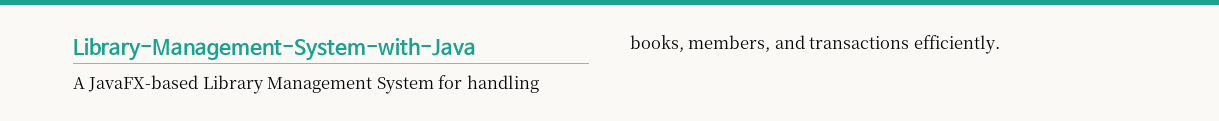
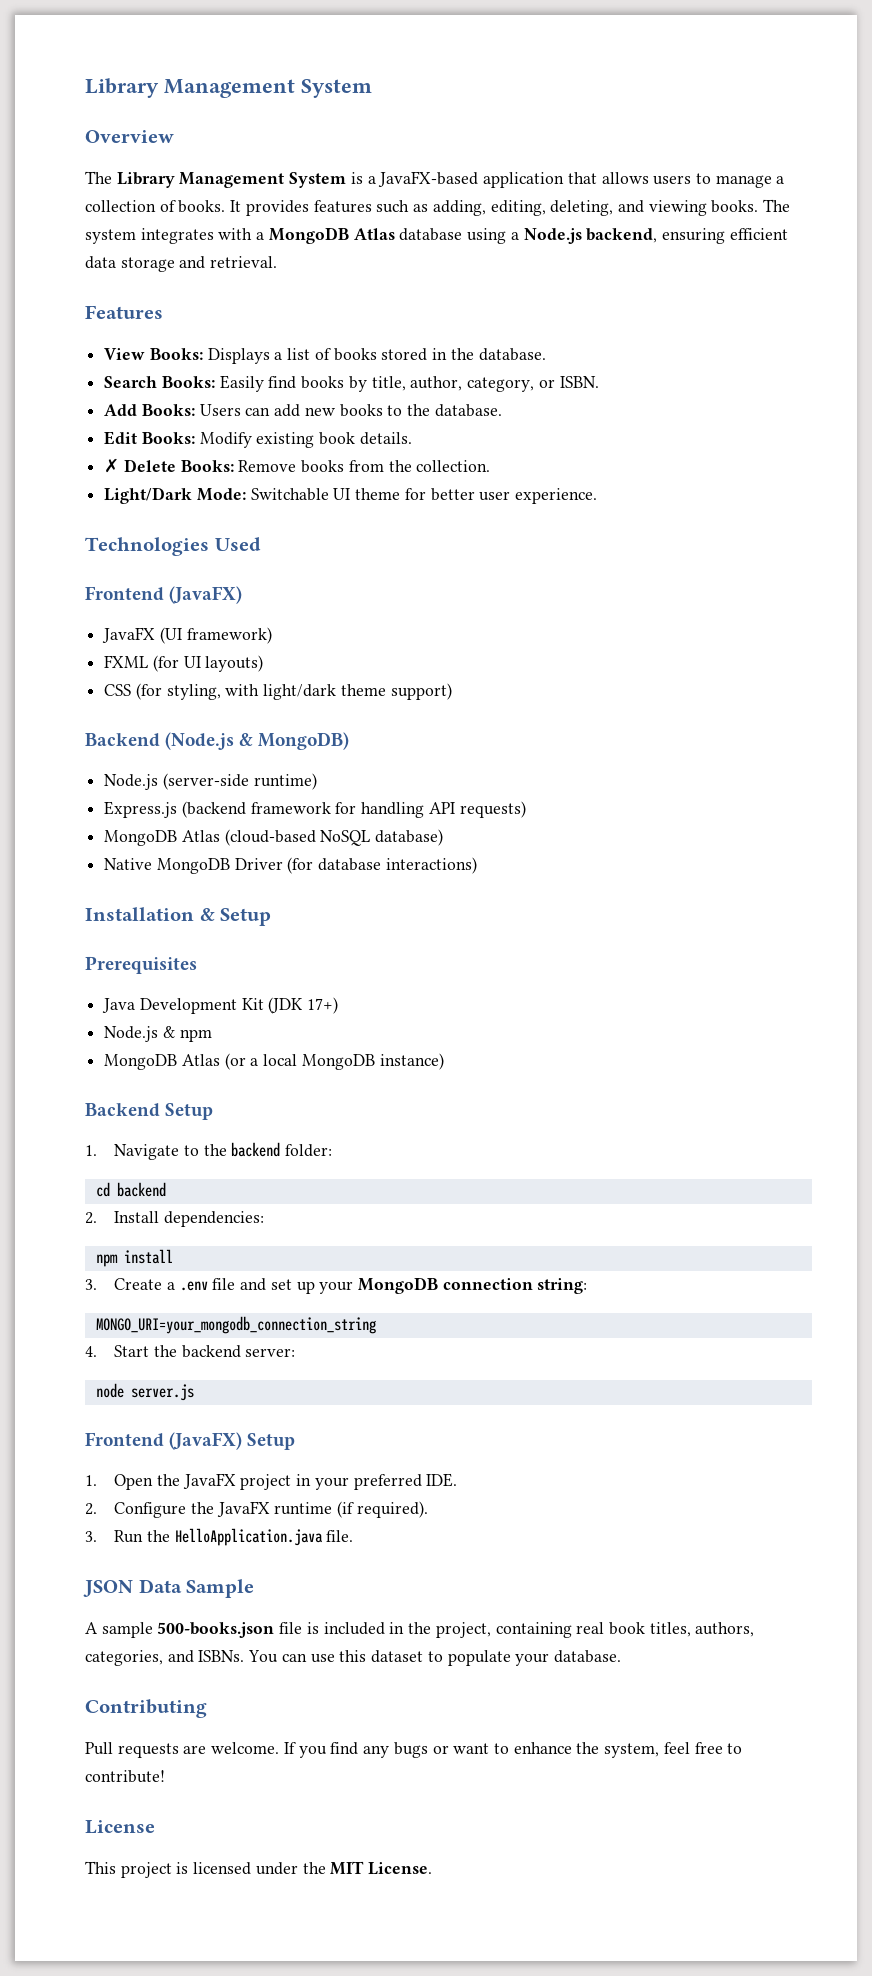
[73,38,476,61] [73,75,539,94] [630,35,1000,54] Library-Management-System-with-Java // A JavaFX-based Library Management System for handling books, members, and transactions efficiently. -> [85,78,372,98] [85,130,174,143] [85,171,785,188] [85,199,791,216] [85,227,788,244] [85,256,278,272] [85,305,163,319] [104,348,546,364] [104,375,599,392] [104,404,502,417] [104,431,412,448] [104,458,491,473] [104,487,598,504] [85,537,261,556] [85,586,243,604] [102,627,272,644] [104,655,264,672] [104,683,452,700] [85,732,350,750] [104,773,317,790] [104,801,526,818] [104,829,444,846] [104,857,477,874] [85,907,272,926] [85,956,197,974] [102,997,339,1014] [104,1026,212,1042] [104,1053,444,1070] [85,1103,214,1120] [85,1142,333,1160] [95,1182,166,1197] [85,1211,264,1227] [95,1249,173,1267] [85,1277,588,1294] [95,1316,376,1334] [85,1345,296,1358] [95,1383,194,1401] [85,1432,296,1450] [85,1473,458,1490] [85,1501,428,1518] [85,1528,354,1546] [83,1579,255,1598] [85,1622,755,1638] [85,1650,621,1666] [85,1699,207,1718] [85,1742,743,1758] [85,1770,165,1783] [85,1820,155,1834] [85,1861,433,1878] Library Management System // Overview // The Library Management System is a JavaFX-based application that allows users to manage a collection of books. It provides features such as adding, editing, deleting, and viewing books. The system integrates with a MongoDB Atlas database using a Node.js backend, ensuring efficient data storage and retrieval. // Features // View Books: Displays a list of books stored in the database. // Search Books: Easily find books by title, author, category, or ISBN. // Add Books: Users can add new books to the database. // Edit Books: Modify existing book details. // ✗ Delete Books: Remove books from the collection. // Light/Dark Mode: Switchable UI theme for better user experience. // Technologies Used // Frontend (JavaFX) // JavaFX (UI framework) // FXML (for UI layouts) // CSS (for styling, with light/dark theme support) // Backend (Node.js & MongoDB) // Node.js (server-side runtime) // Express.js (backend framework for handling API requests) // MongoDB Atlas (cloud-based NoSQL database) // Native MongoDB Driver (for database interactions) // Installation & Setup // Prerequisites // Java Development Kit (JDK 17+) // Node.js & npm // MongoDB Atlas (or a local MongoDB instance) // Backend Setup // 1. Navigate to the backend folder: // cd backend // 2. Install dependencies: // npm install // 3. Create a .env file and set up your MongoDB connection string: // MONGO_URI=your_mongodb_connection_string // 4. Start the backend server: // node server.js // Frontend (JavaFX) Setup // 1. Open the JavaFX project in your preferred IDE. // 2. Configure the JavaFX runtime (if required). // 3. Run the HelloApplication.java file. // JSON Data Sample // A sample 500-books.json file is included in the project, containing real book titles, authors, categories, and ISBNs. You can use this dataset to populate your database. // Contributing // Pull requests are welcome. If you find any bugs or want to enhance the system, feel free to contribute! // License // This project is licensed under the MIT License.

